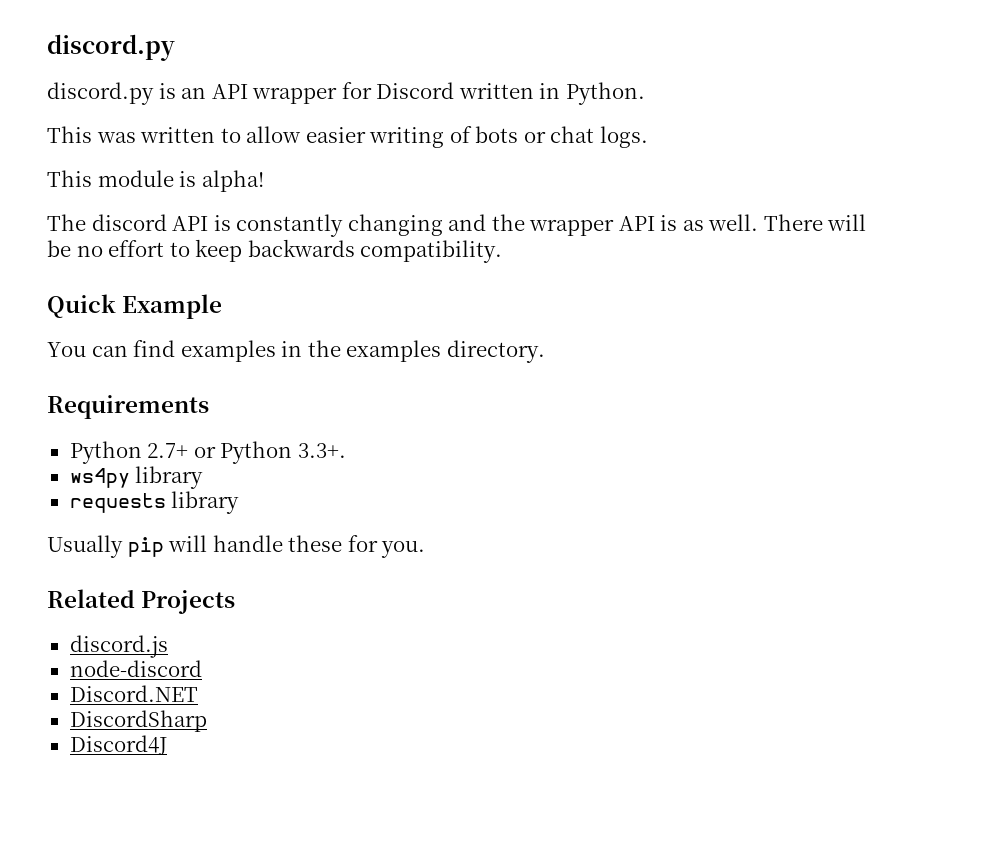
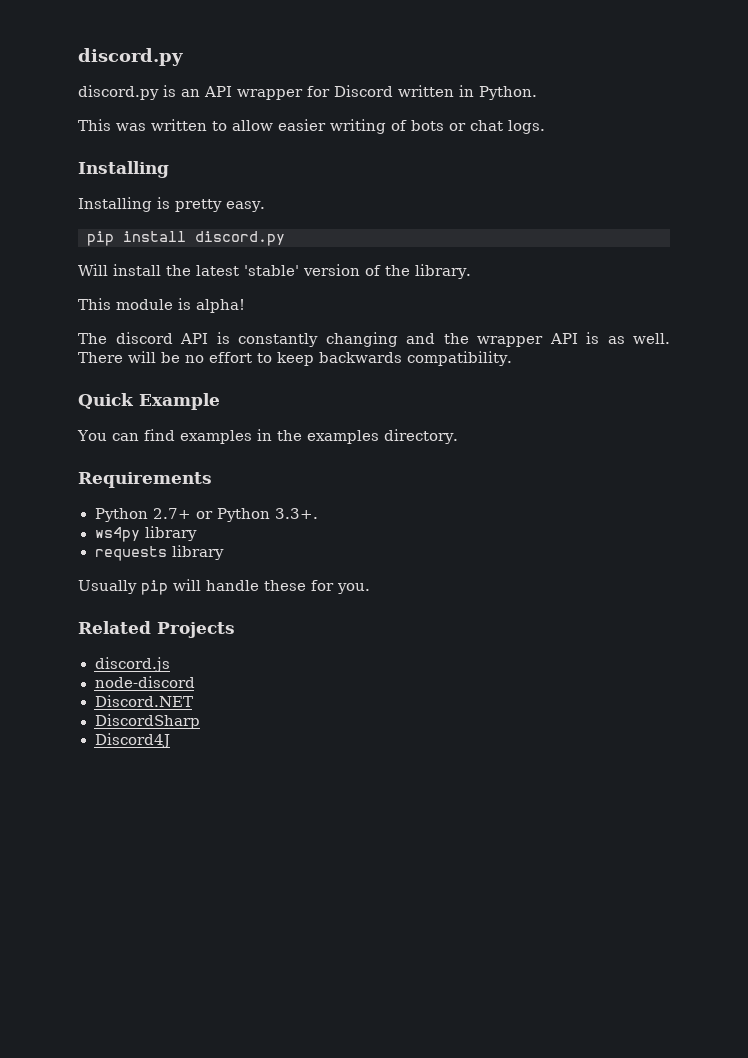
(648, 137) none -> [78,161,169,178] [78,197,265,212] [87,231,285,246] [78,264,471,279] // Installing // Installing is pretty easy. // pip install discord.py // Will install the latest 'stable' version of the library.

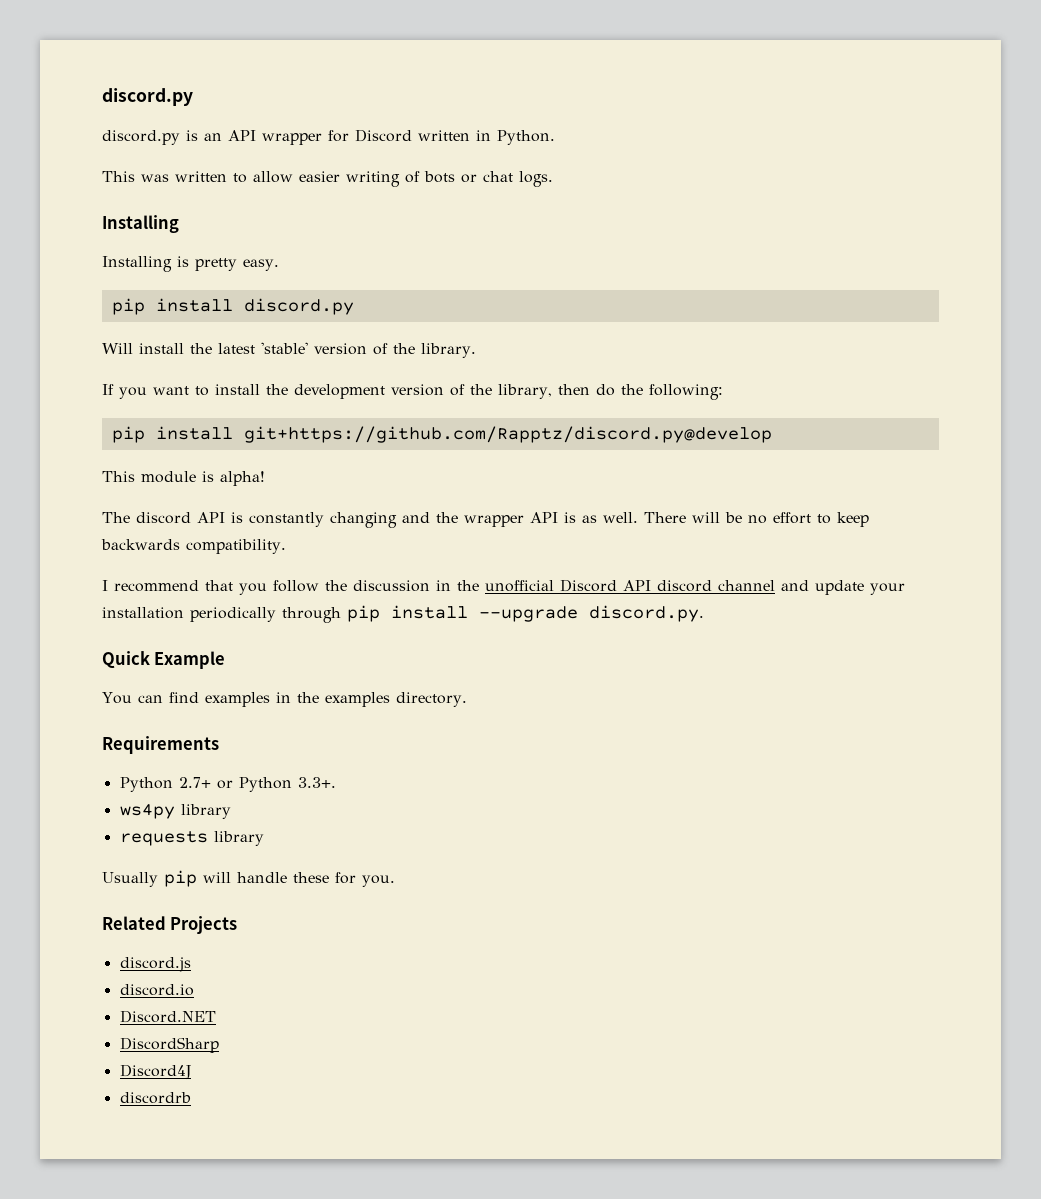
(471, 271) none -> [102,384,723,400] [111,426,772,443] // If you want to install the development version of the library, then do the following: // pip install git+https://github.com/Rapptz/discord.py@develop
(512, 358) none -> [102,579,905,595] [102,605,704,623] // I recommend that you follow the discussion in the unofficial Discord API discord channel and update your installation periodically through pip install --upgrade discord.py.
[94,676,195,688] node-discord -> [119,984,194,996] discord.io
(170, 740) none -> [119,1092,191,1104] // discordrb

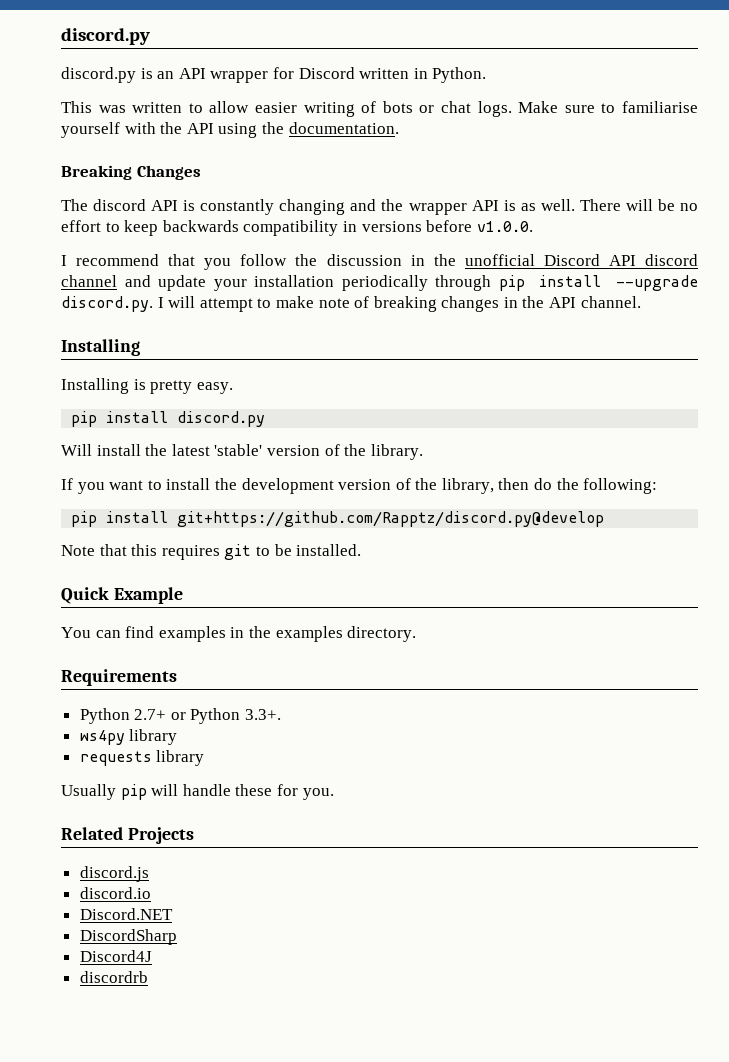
(553, 179) none -> [518,101,699,113] [61,122,399,138] [61,165,201,180] [61,199,698,215] [61,220,533,236] [61,254,698,270] [61,275,698,291] [61,296,641,312] Make sure to familiarise yourself with the API using the documentation. // Breaking Changes // The discord API is constantly changing and the wrapper API is as well. There will be no effort to keep backwards compatibility in versions before v1.0.0. // I recommend that you follow the discussion in the unofficial Discord API discord channel and update your installation periodically through pip install --upgrade discord.py. I will attempt to make note of breaking changes in the API channel.
[102,471,265,486] [102,512,869,528] [101,539,286,554] [102,579,905,595] [102,605,704,623] This module is alpha! // The discord API is constantly changing and the wrapper API is as well. There will be no effort to keep backwards compatibility. // I recommend that you follow the discussion in the unofficial Discord API discord channel and update your installation periodically through pip install --upgrade discord.py. -> [61,544,362,560] Note that this requires git to be installed.

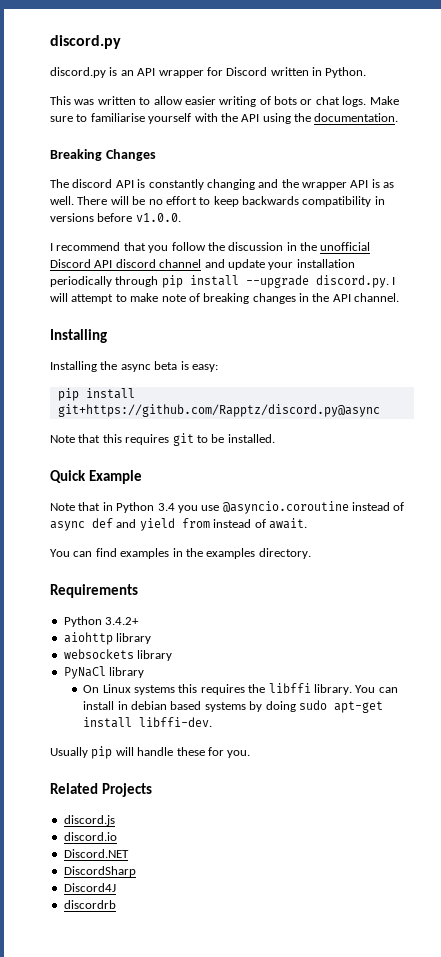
[133,379,233,394] [71,411,266,427] [61,444,423,460] [61,478,658,494] [71,511,605,527] is pretty easy. // pip install discord.py // Will install the latest 'stable' version of the library. // If you want to install the development version of the library, then do the following: // pip install git+https://github.com/Rapptz/discord.py@develop -> [100,361,218,372] [57,388,135,401] [57,404,380,417] the async beta is easy: // pip install git+https://github.com/Rapptz/discord.py@async
(183, 595) none -> [50,501,405,514] [50,518,307,531] // Note that in Python 3.4 you use @asyncio.coroutine instead of async def and yield from instead of await.
[134,708,282,724] [79,729,178,745] [79,750,205,766] 2.7+ or Python 3.3+. // ws4py library // requests library -> [105,617,140,625] [63,632,152,645] [63,649,173,661] [63,666,145,679] [83,683,398,695] [83,700,383,713] [83,717,213,728] 3.4.2+ // aiohttp library // websockets library // PyNaCl library // On Linux systems this requires the libffi library. You can install in debian based systems by doing sudo apt-get install libffi-dev.

